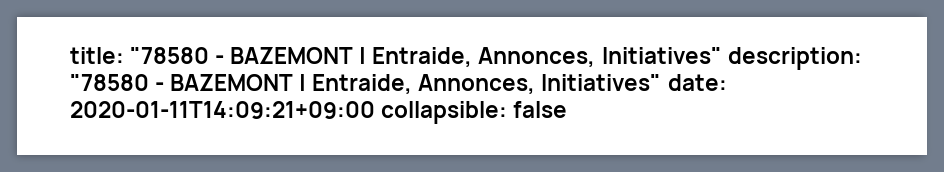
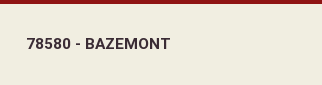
[70,47,862,70] [70,74,727,95] [70,101,568,124] title: "78580 - BAZEMONT | Entraide, Annonces, Initiatives" description: "78580 - BAZEMONT | Entraide, Annonces, Initiatives" date: 2020-01-11T14:09:21+09:00 collapsible: false -> [26,38,172,49] 78580 - BAZEMONT

